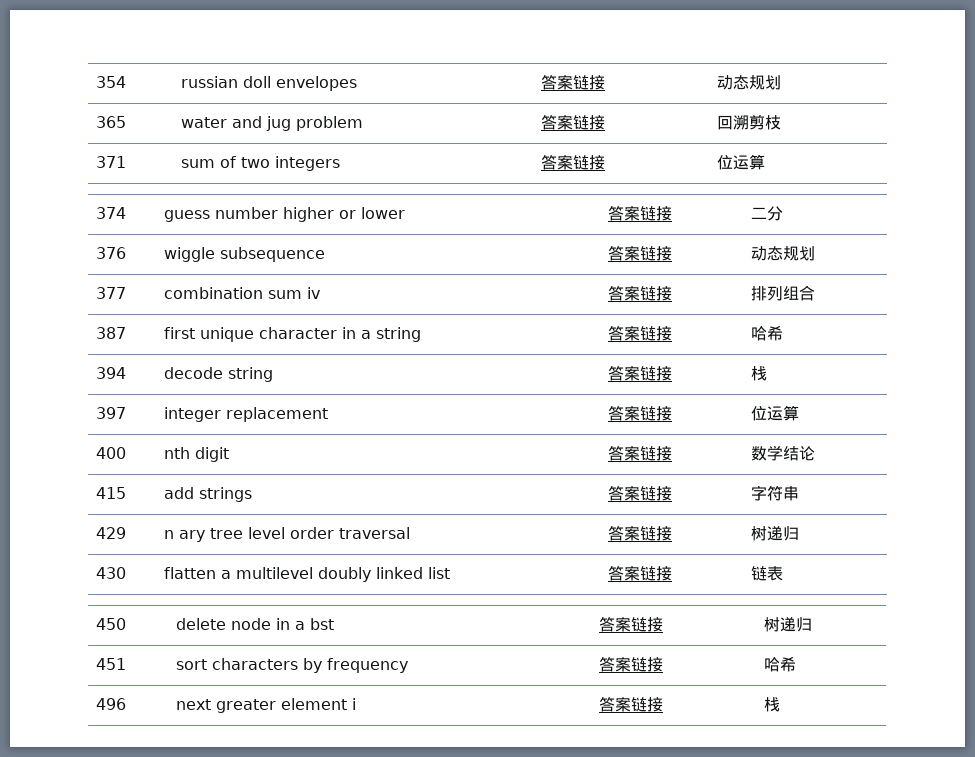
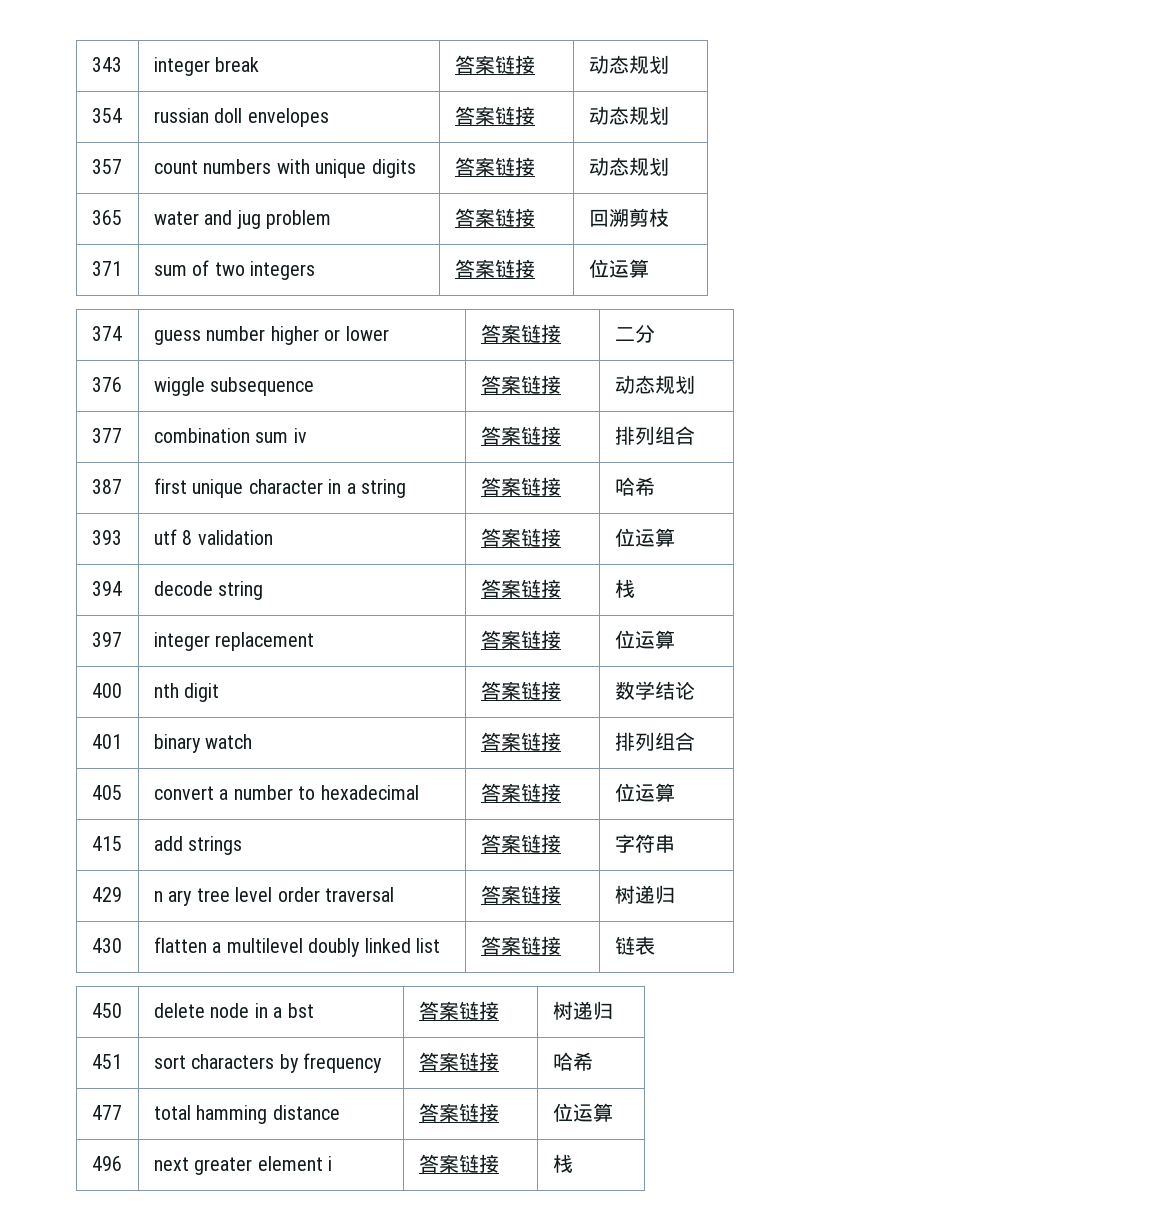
(96, 82) none -> [91,57,122,72] [153,57,260,76] [454,55,535,74] [588,55,669,74] 343 | integer break | 答案链接 | 动态规划 //
(782, 82) none -> [91,159,122,174] [153,159,416,178] [454,157,535,176] [588,157,669,176] // 357 | count numbers with unique digits | 答案链接 | 动态规划
(784, 333) none -> [91,530,122,545] [153,529,273,545] [480,528,561,547] [614,528,675,547] // 393 | utf 8 validation | 答案链接 | 位运算
(816, 453) none -> [91,734,122,749] [153,734,253,753] [480,732,561,751] [614,732,695,751] [91,785,122,800] [153,785,419,800] [480,783,561,802] [614,783,675,802] // 401 | binary watch | 答案链接 | 排列组合 // 405 | convert a number to hexadecimal | 答案链接 | 位运算
(797, 664) none -> [91,1105,122,1120] [153,1105,340,1124] [418,1103,499,1122] [552,1103,613,1122] // 477 | total hamming distance | 答案链接 | 位运算

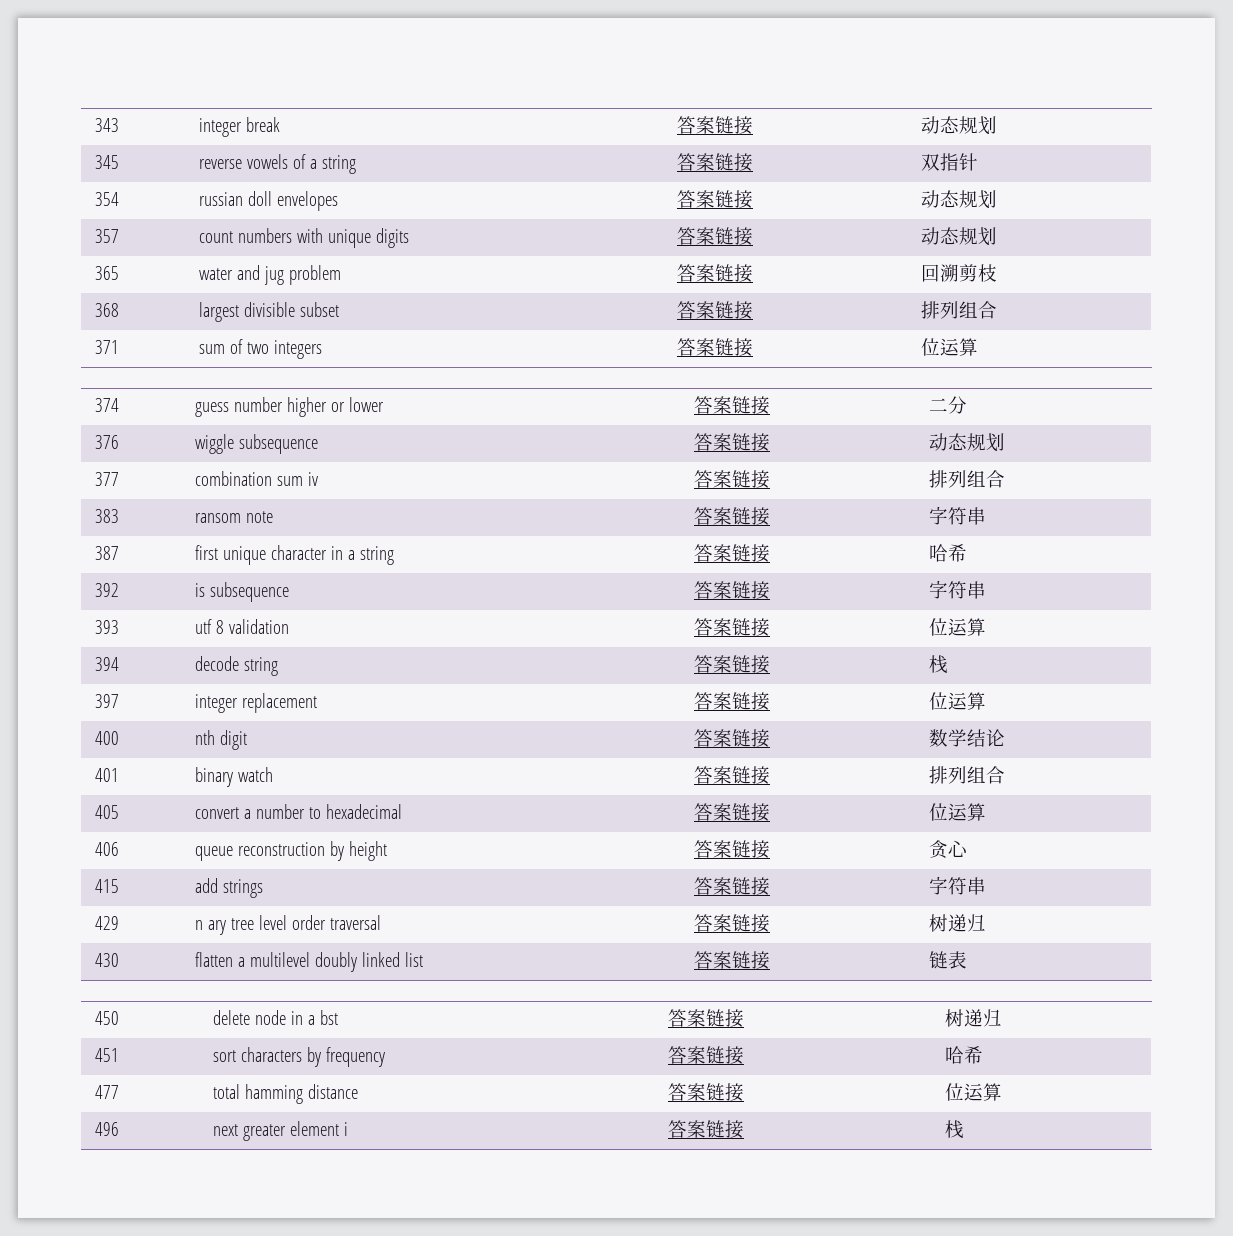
(669, 64) none -> [95,155,120,169] [199,154,357,174] [677,153,754,172] [921,153,979,171] // 345 | reverse vowels of a string | 答案链接 | 双指针
(669, 217) none -> [95,303,120,317] [199,302,340,322] [677,301,754,320] [921,301,998,319] // 368 | largest divisible subset | 答案链接 | 排列组合
(695, 435) none -> [95,509,120,523] [195,511,274,523] [694,507,771,526] [929,506,987,525] // 383 | ransom note | 答案链接 | 字符串
(655, 486) none -> [95,583,120,597] [195,582,290,602] [694,581,771,600] [929,580,987,599] // 392 | is subsequence | 答案链接 | 字符串
(675, 792) none -> [95,842,120,856] [195,841,388,861] [694,840,771,859] [929,840,969,859] // 406 | queue reconstruction by height | 答案链接 | 贪心

